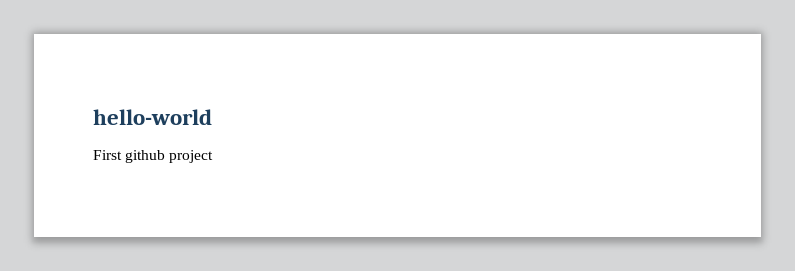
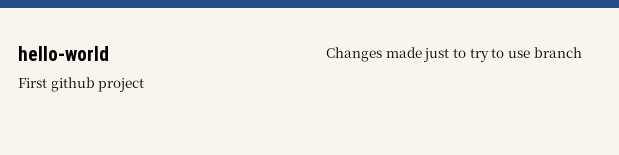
(214, 156) none -> [326,47,582,62] // Changes made just to try to use branch

